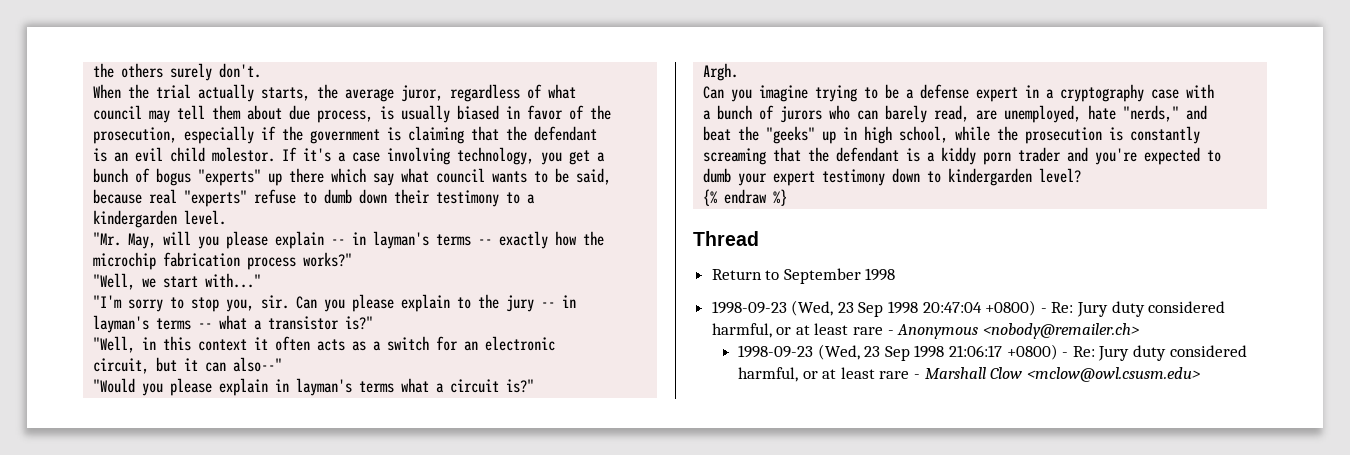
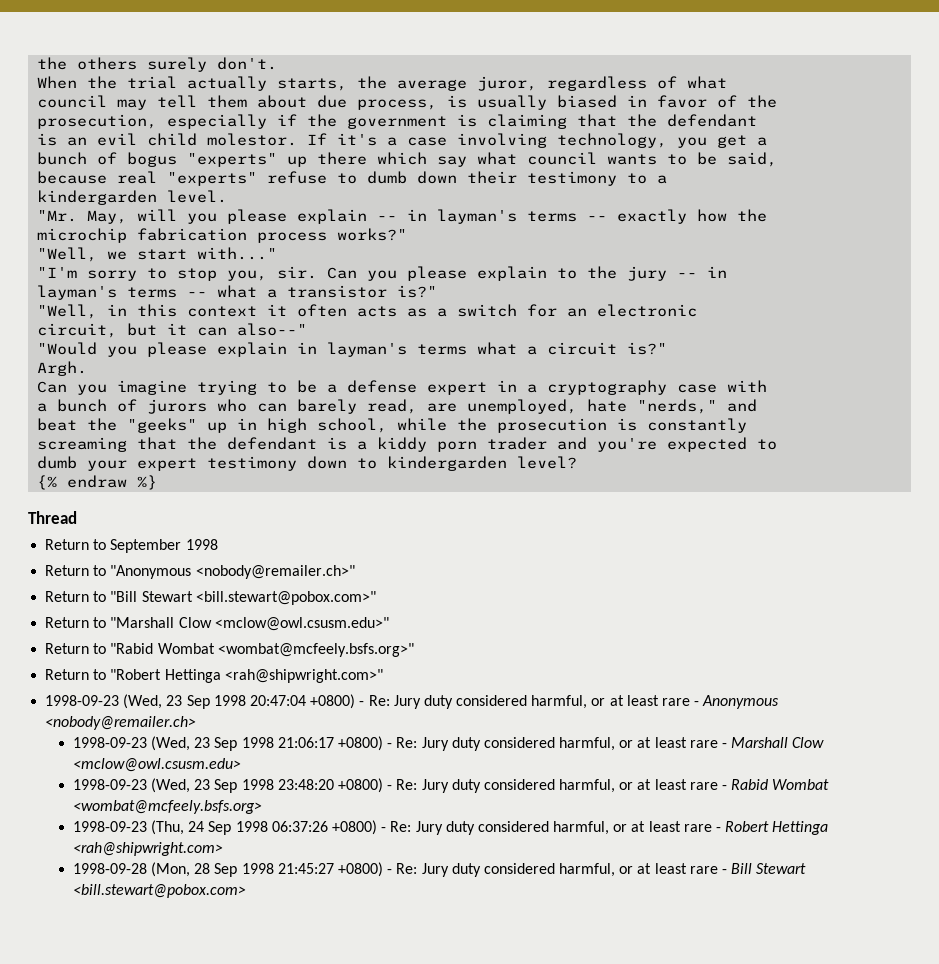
(896, 274) none -> [45,565,355,579] [45,591,376,605] [45,617,389,631] [45,643,414,657] [45,669,383,683] // Return to "Anonymous <nobody@remailer.ch>" // Return to "Bill Stewart <bill.stewart@pobox.com>" // Return to "Marshall Clow <mclow@owl.csusm.edu>" // Return to "Rabid Wombat <wombat@mcfeely.bsfs.org>" // Return to "Robert Hettinga <rah@shipwright.com>"
(1200, 374) none -> [72,778,830,793] [72,800,262,814] [72,820,829,835] [72,842,223,856] [72,862,807,877] [72,884,246,898] // 1998-09-23 (Wed, 23 Sep 1998 23:48:20 +0800) - Re: Jury duty considered harmful, or at least rare - Rabid Wombat <wombat@mcfeely.bsfs.org> // 1998-09-23 (Thu, 24 Sep 1998 06:37:26 +0800) - Re: Jury duty considered harmful, or at least rare - Robert Hettinga <rah@shipwright.com> // 1998-09-28 (Mon, 28 Sep 1998 21:45:27 +0800) - Re: Jury duty considered harmful, or at least rare - Bill Stewart <bill.stewart@pobox.com>

